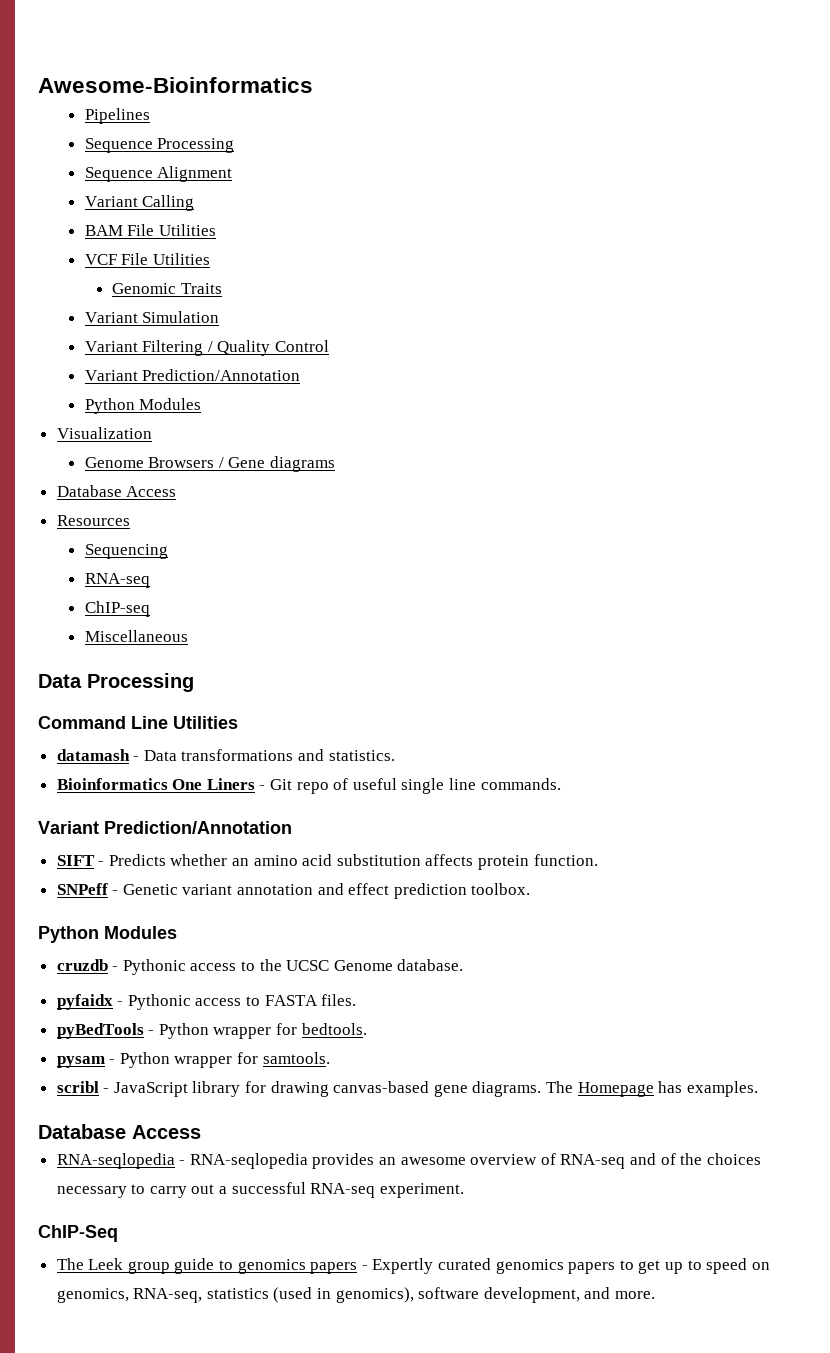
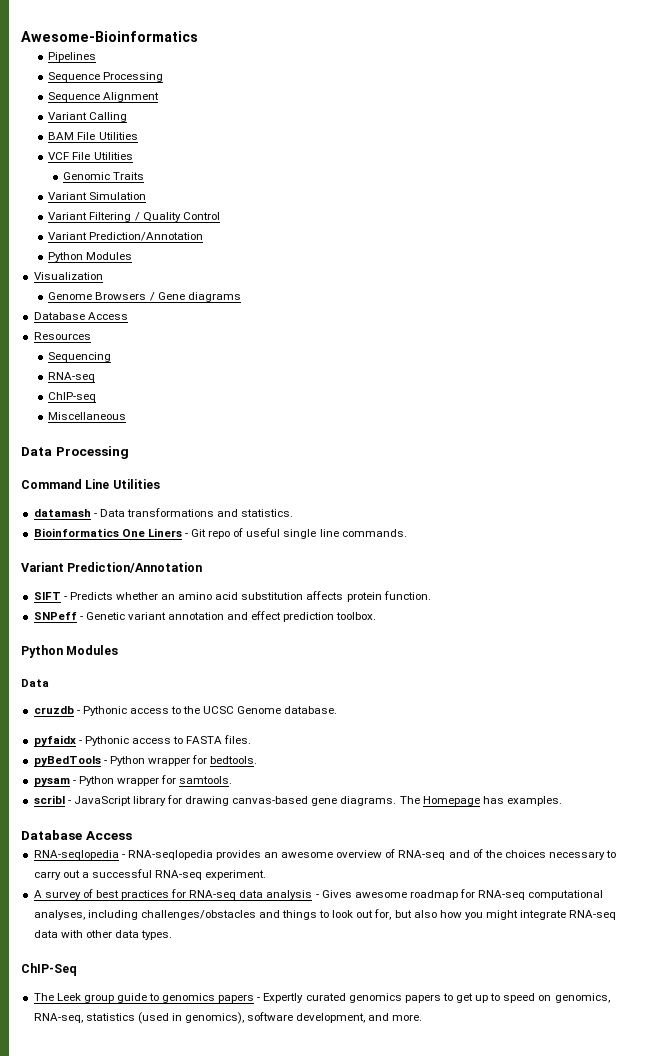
(177, 932) none -> [21,679,49,687] // Data
(464, 1190) none -> [33,889,604,900] [33,909,617,920] [33,930,173,940] // A survey of best practices for RNA-seq data analysis - Gives awesome roadmap for RNA-seq computational analyses, including challenges/obstacles and things to look out for, but also how you might integrate RNA-seq data with other data types.

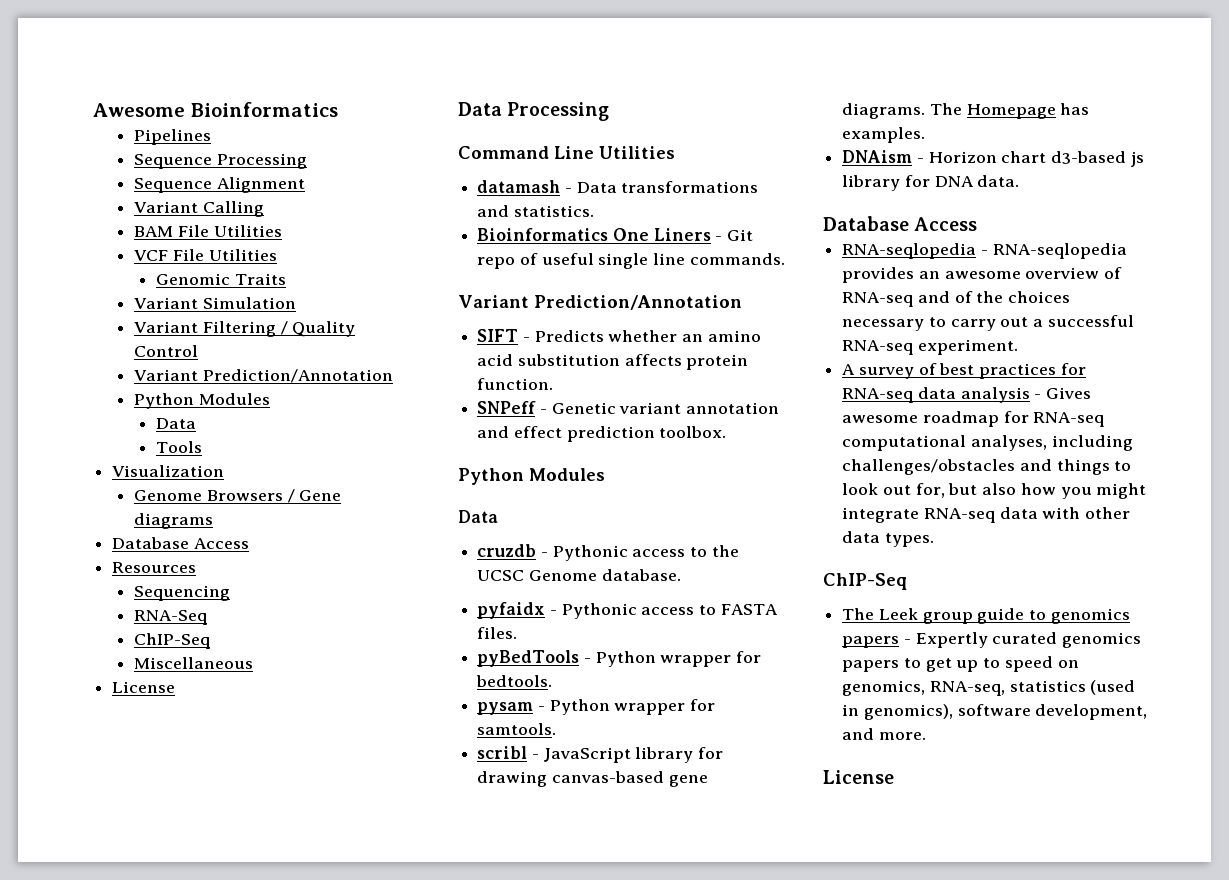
[21,31,198,42] Awesome-Bioinformatics -> [93,102,338,117] Awesome Bioinformatics
(133, 256) none -> [155,418,196,429] [155,441,202,453] // Data // Tools
[48,372,96,382] [48,392,97,402] RNA-seq // ChIP-seq -> [134,610,208,625] [134,633,211,649] RNA-Seq // ChIP-Seq
(127, 416) none -> [112,681,176,693] // License
(562, 801) none -> [842,150,1144,167] [842,175,1020,191] // DNAism - Horizon chart d3-based js library for DNA data.
(423, 1017) none -> [823,770,894,784] // License

